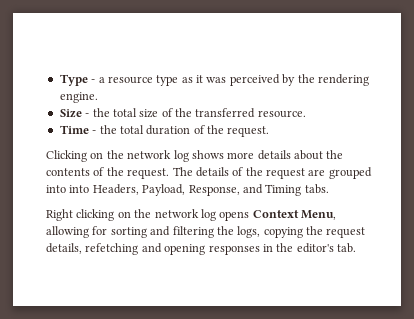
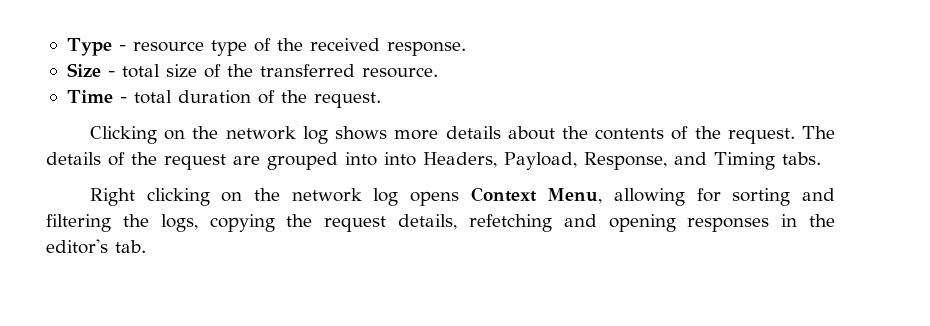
[98,77,105,83] a -> (126, 48) none
[181,74,369,86] [59,92,98,103] as it was perceived by the rendering engine. -> [253,38,466,56] of the received response.
[92,108,110,117] the -> (115, 74) none
[99,125,117,134] the -> (127, 100) none

